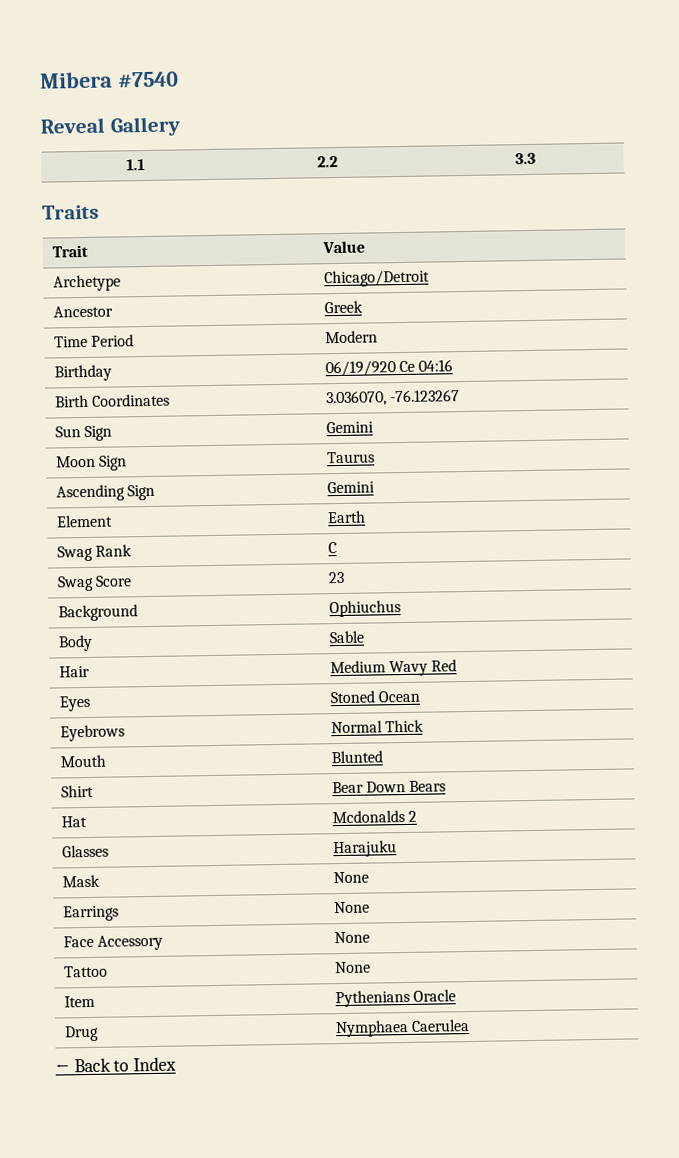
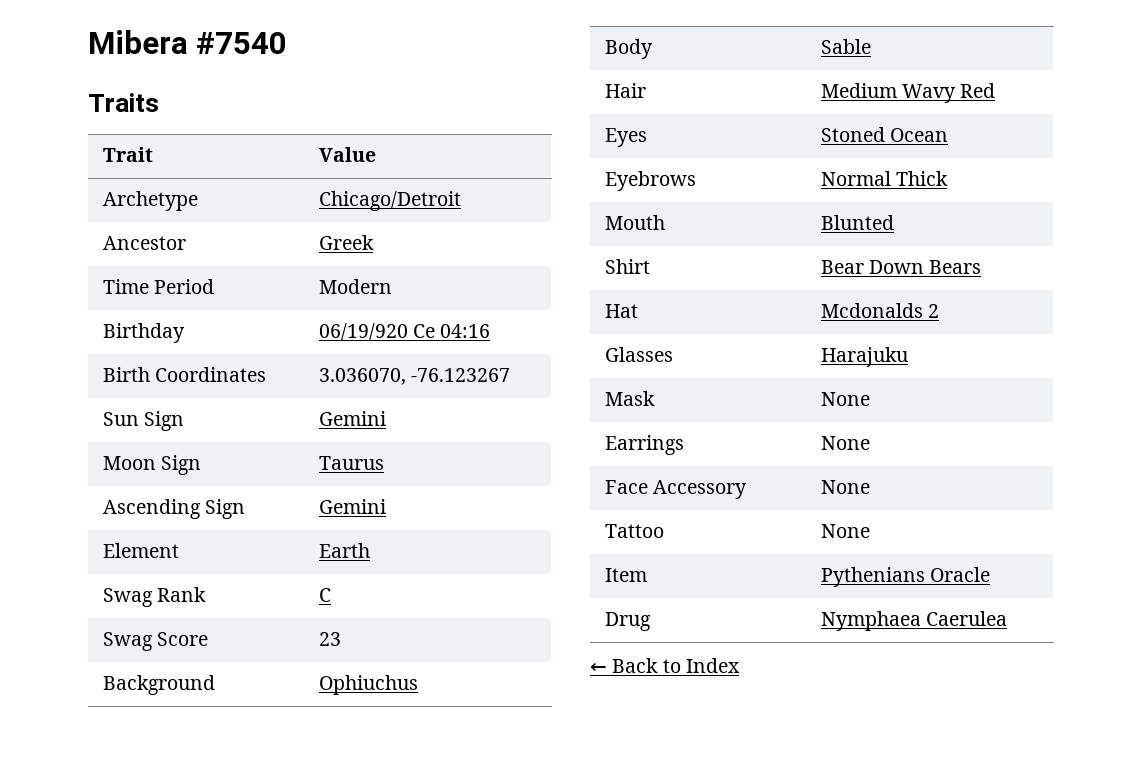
[40,116,181,137] [126,159,145,171] [317,155,339,168] [514,152,536,165] // Reveal Gallery // 1.1 | 2.2 | 3.3 -> (288, 43) none

